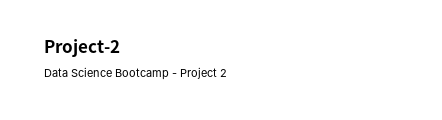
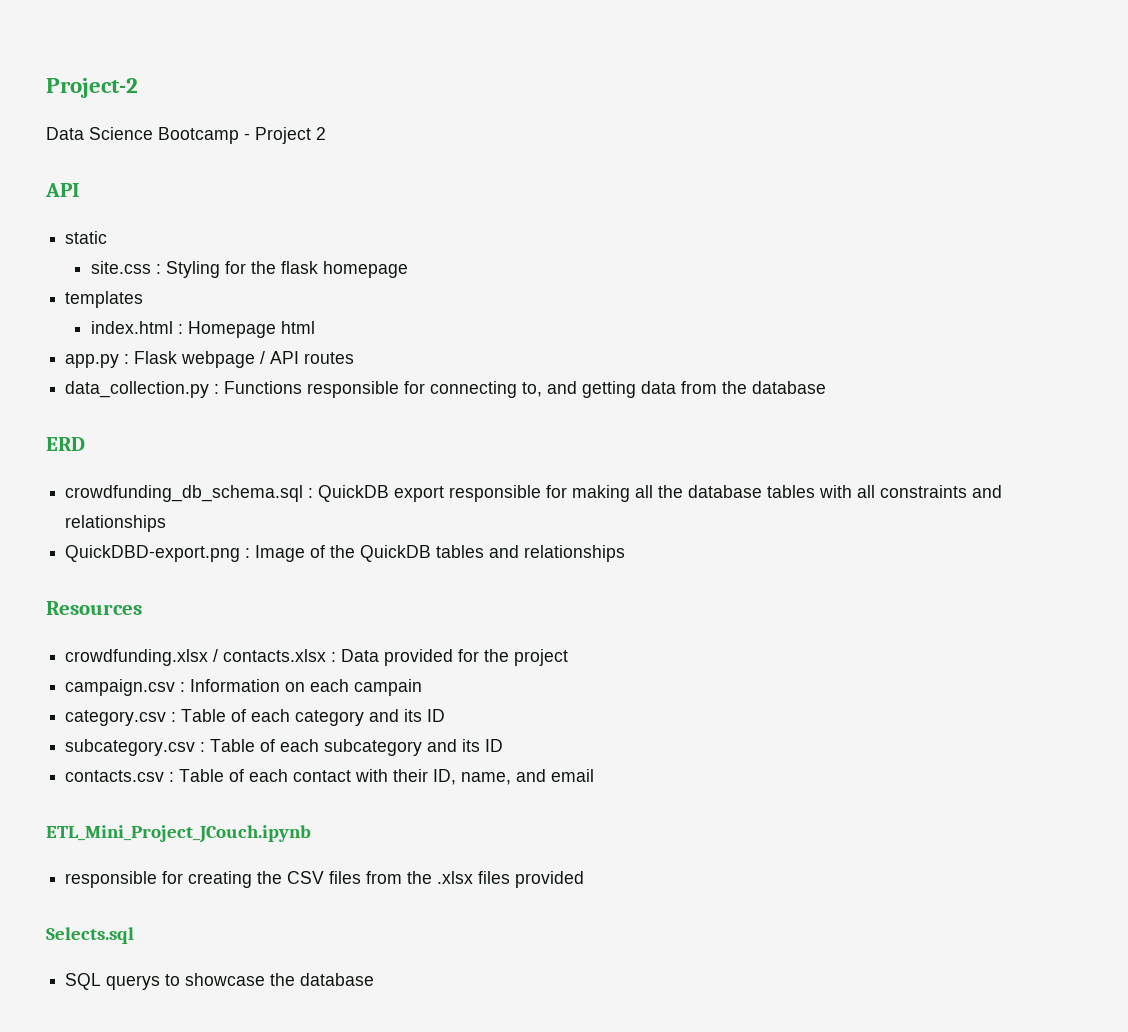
(227, 73) none -> [45,183,80,197] [65,231,108,244] [90,261,408,278] [65,291,144,308] [90,321,315,338] [65,351,355,368] [65,381,827,398] [46,437,85,451] [65,485,1003,502] [65,515,167,532] [65,545,626,562] [46,601,142,615] [65,649,569,666] [65,679,423,696] [65,709,446,726] [65,739,504,756] [65,769,595,785] [46,825,311,843] [65,871,585,888] [46,927,134,944] [65,973,375,990] // API // static // site.css : Styling for the flask homepage // templates // index.html : Homepage html // app.py : Flask webpage / API routes // data_collection.py : Functions responsible for connecting to, and getting data from the database // ERD // crowdfunding_db_schema.sql : QuickDB export responsible for making all the database tables with all constraints and relationships // QuickDBD-export.png : Image of the QuickDB tables and relationships // Resources // crowdfunding.xlsx / contacts.xlsx : Data provided for the project // campaign.csv : Information on each campain // category.csv : Table of each category and its ID // subcategory.csv : Table of each subcategory and its ID // contacts.csv : Table of each contact with their ID, name, and email // ETL_Mini_Project_JCouch.ipynb // responsible for creating the CSV files from the .xlsx files provided // Selects.sql // SQL querys to showcase the database

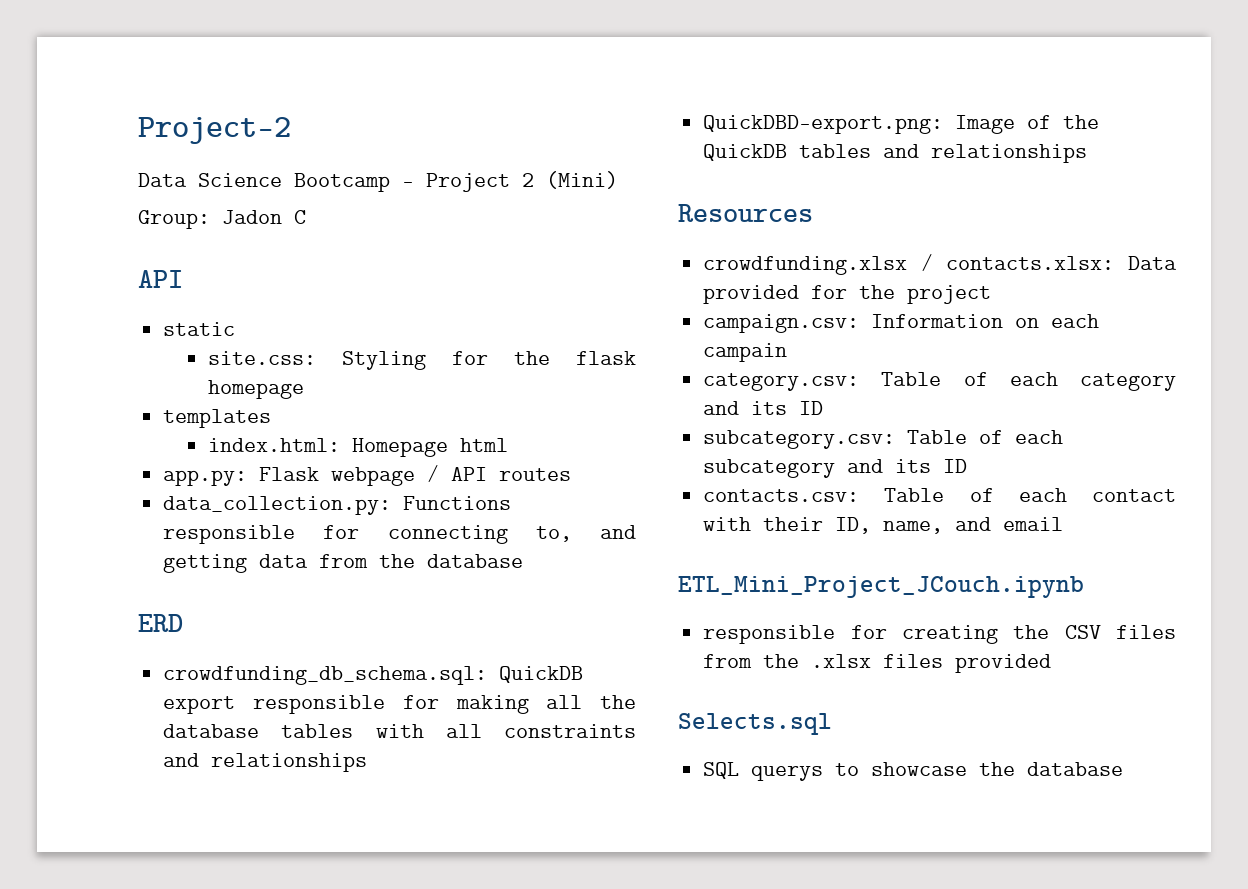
(326, 133) none -> [546,171,618,189] [138,210,306,229] (Mini) // Group: Jadon C
[90,261,161,274] site.css : -> [208,351,317,365] site.css:
[90,321,183,334] index.html : -> [208,438,341,452] index.html:
[65,354,130,368] app.py : -> [163,470,248,486] app.py:
[65,381,220,398] data_collection.py : -> [163,496,392,515] data_collection.py:
[65,485,314,502] crowdfunding_db_schema.sql : -> [163,666,488,685] crowdfunding_db_schema.sql:
[65,545,251,562] QuickDBD-export.png : -> [703,115,944,134] QuickDBD-export.png:
[223,649,337,662] contacts.xlsx : -> [946,256,1115,270] contacts.xlsx:
[65,679,186,696] campaign.csv : -> [703,314,860,333] campaign.csv:
[65,710,177,726] category.csv : -> [703,373,860,391] category.csv:
[65,739,206,756] subcategory.csv : -> [703,430,896,449] subcategory.csv:
[65,770,175,782] contacts.csv : -> [703,489,860,502] contacts.csv:

